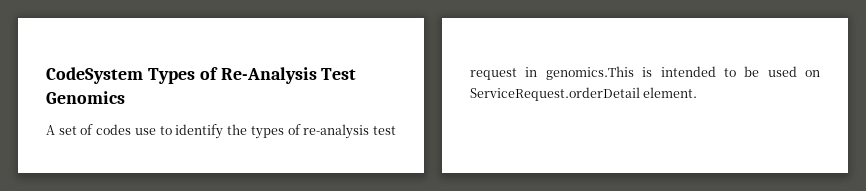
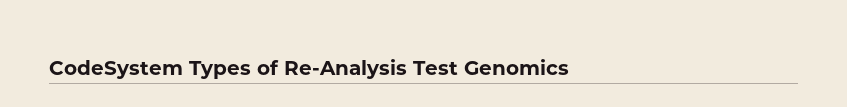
[46,124,396,139] [470,66,820,80] [470,87,698,101] // A set of codes use to identify the types of re-analysis test request in genomics.This is intended to be used on ServiceRequest.orderDetail element. -> (569, 67) none

